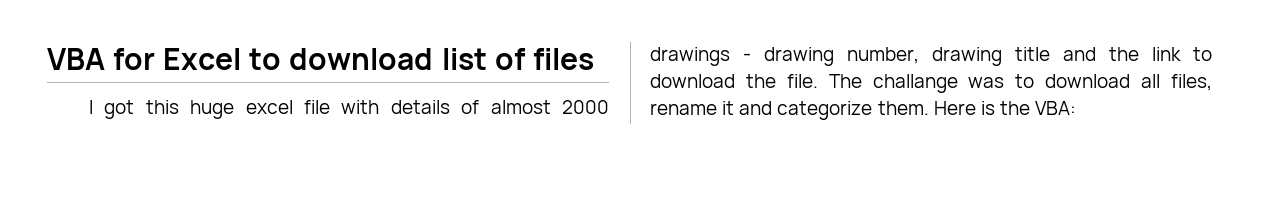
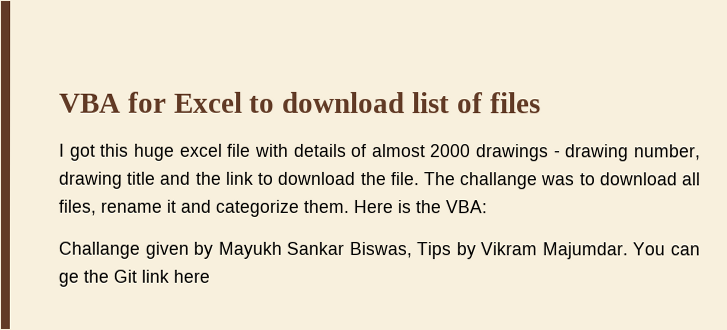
(1077, 108) none -> [58,241,700,260] [58,269,210,287] // Challange given by Mayukh Sankar Biswas, Tips by Vikram Majumdar. You can ge the Git link here

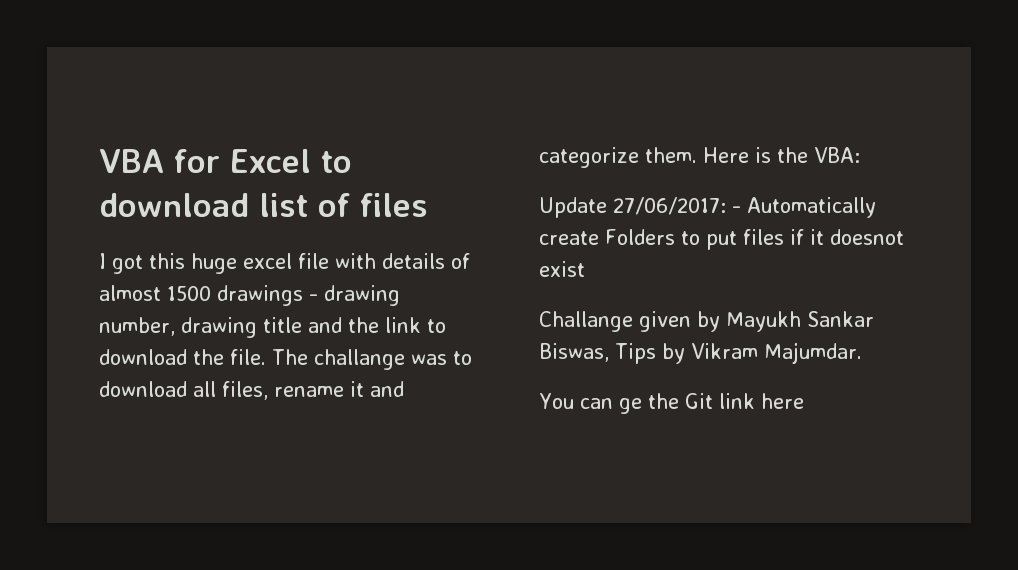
[430,144,472,158] 2000 -> [167,286,211,301] 1500
(487, 207) none -> [539,197,876,218] [539,229,904,250] [539,261,585,277] // Update 27/06/2017: - Automatically create Folders to put files if it doesnot exist
(628, 251) none -> (862, 353) //

